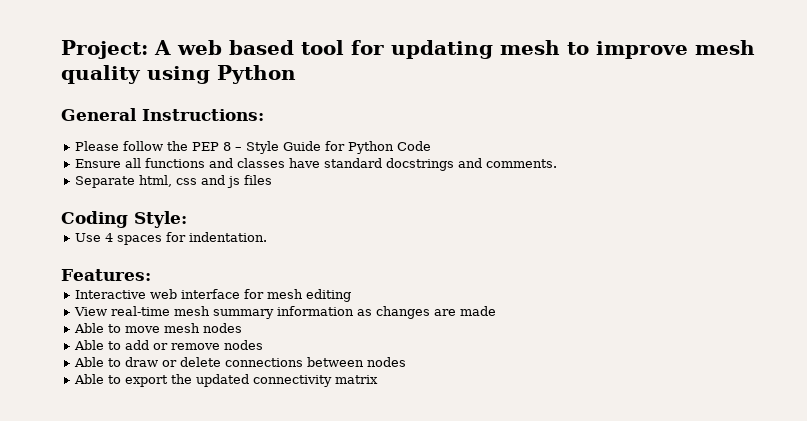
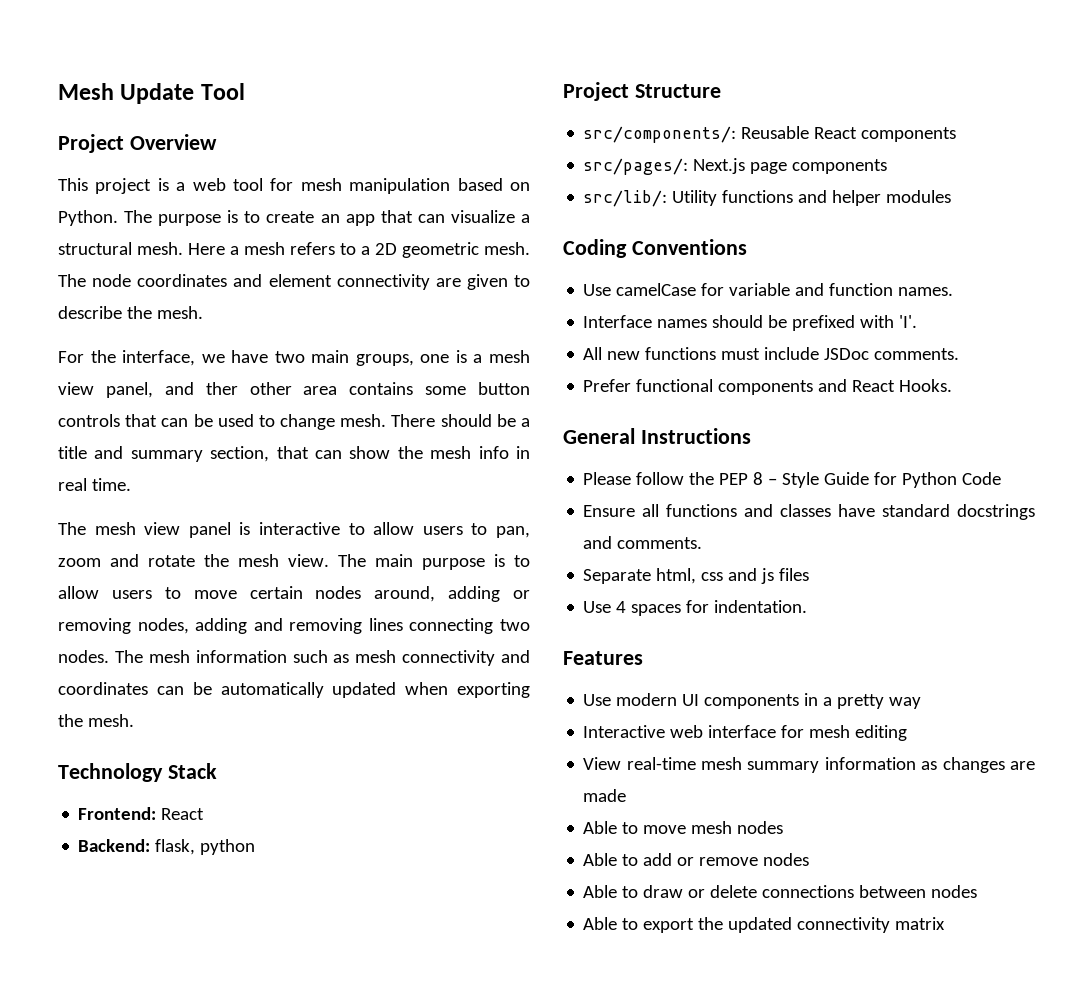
[61,40,755,59] [61,65,296,84] Project: A web based tool for updating mesh to improve mesh quality using Python -> [58,83,245,104] [58,134,217,153] [58,178,530,194] [58,210,530,226] [58,242,530,258] [58,274,530,290] [58,306,203,319] [58,350,530,366] [58,382,530,398] [58,414,530,430] [58,446,530,462] [58,478,131,491] [58,522,531,538] [58,554,530,570] [58,586,530,602] [58,618,530,634] [58,650,530,666] [58,682,530,698] [58,714,134,727] [58,763,217,782] [78,807,205,820] [78,839,256,855] [563,82,721,101] [583,126,957,143] [583,158,888,175] [583,190,952,207] [563,239,747,258] [583,283,954,296] [583,315,918,331] [583,347,960,360] [583,379,953,395] Mesh Update Tool // Project Overview // This project is a web tool for mesh manipulation based on Python. The purpose is to create an app that can visualize a structural mesh. Here a mesh refers to a 2D geometric mesh. The node coordinates and element connectivity are given to describe the mesh. // For the interface, we have two main groups, one is a mesh view panel, and ther other area contains some button controls that can be used to change mesh. There should be a title and summary section, that can show the mesh info in real time. // The mesh view panel is interactive to allow users to pan, zoom and rotate the mesh view. The main purpose is to allow users to move certain nodes around, adding or removing nodes, adding and removing lines connecting two nodes. The mesh information such as mesh connectivity and coordinates can be automatically updated when exporting the mesh. // Technology Stack // Frontend: React // Backend: flask, python // Project Structure // src/components/: Reusable React components // src/pages/: Next.js page components // src/lib/: Utility functions and helper modules // Coding Conventions // Use camelCase for variable and function names. // Interface names should be prefixed with 'I'. // All new functions must include JSDoc comments. // Prefer functional components and React Hooks.
[142,109,264,121] Instructions: -> [640,428,751,444] Instructions
[61,211,187,228] // Coding Style: -> (810, 574) none
[61,269,151,281] Features: -> [563,651,643,665] [583,693,922,709] Features // Use modern UI components in a pretty way

